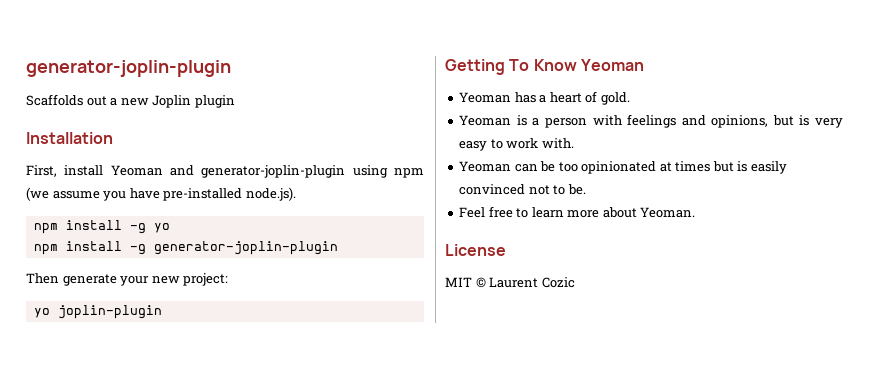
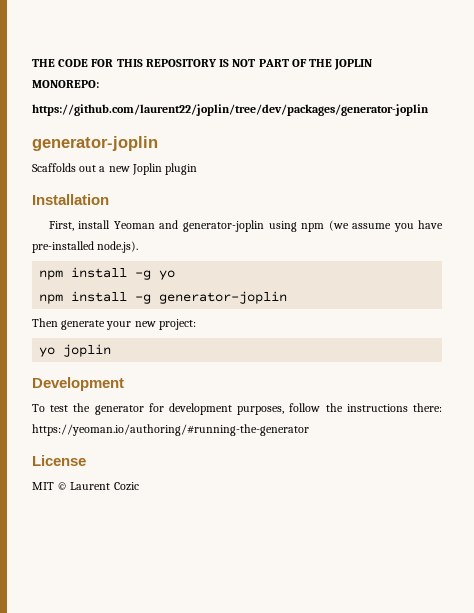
[26,60,231,77] generator-joplin-plugin -> [32,59,373,70] [32,80,99,88] [32,104,429,116] [32,136,158,151] THE CODE FOR THIS REPOSITORY IS NOT PART OF THE JOPLIN MONOREPO: // https://github.com/laurent22/joplin/tree/dev/packages/generator-joplin // generator-joplin
[201,165,346,178] generator-joplin-plugin -> [182,220,264,232] generator-joplin
[153,241,338,255] generator-joplin-plugin -> [159,291,288,304] generator-joplin
[57,305,162,319] [445,59,644,75] [459,91,630,105] [459,114,843,128] [459,138,574,151] [459,161,787,174] [459,184,586,195] [459,206,696,218] joplin-plugin // Getting To Know Yeoman // Yeoman has a heart of gold. // Yeoman is a person with feelings and opinions, but is very easy to work with. // Yeoman can be too opinionated at times but is easily convinced not to be. // Feel free to learn more about Yeoman. -> [63,344,112,357] [32,377,124,391] [32,403,442,415] [32,424,309,436] joplin // Development // To test the generator for development purposes, follow the instructions there: https://yeoman.io/authoring/#running-the-generator

